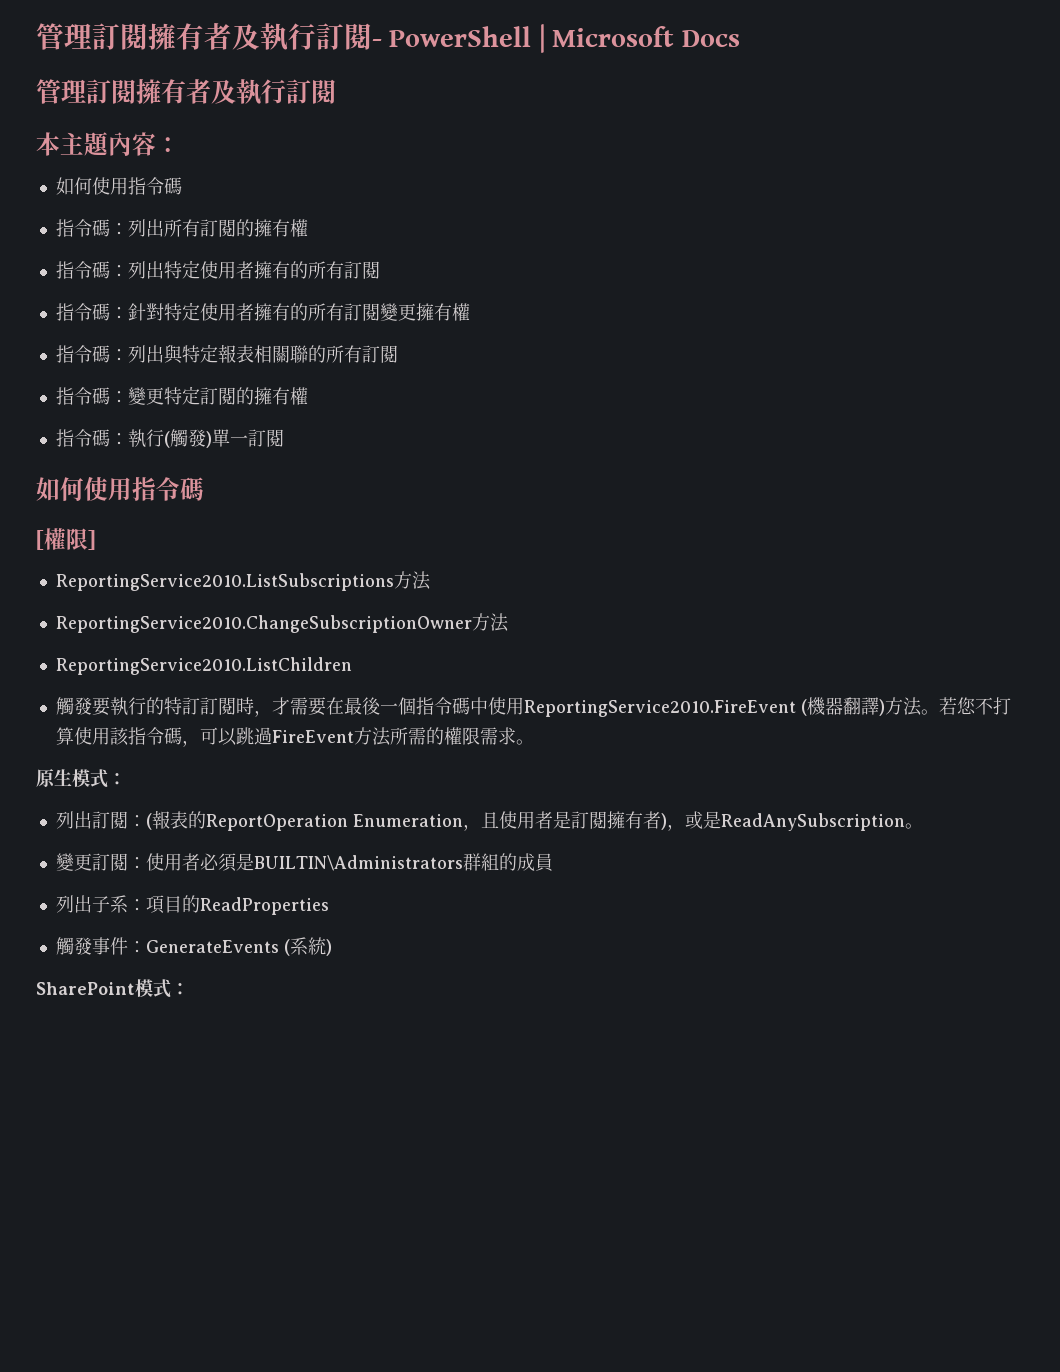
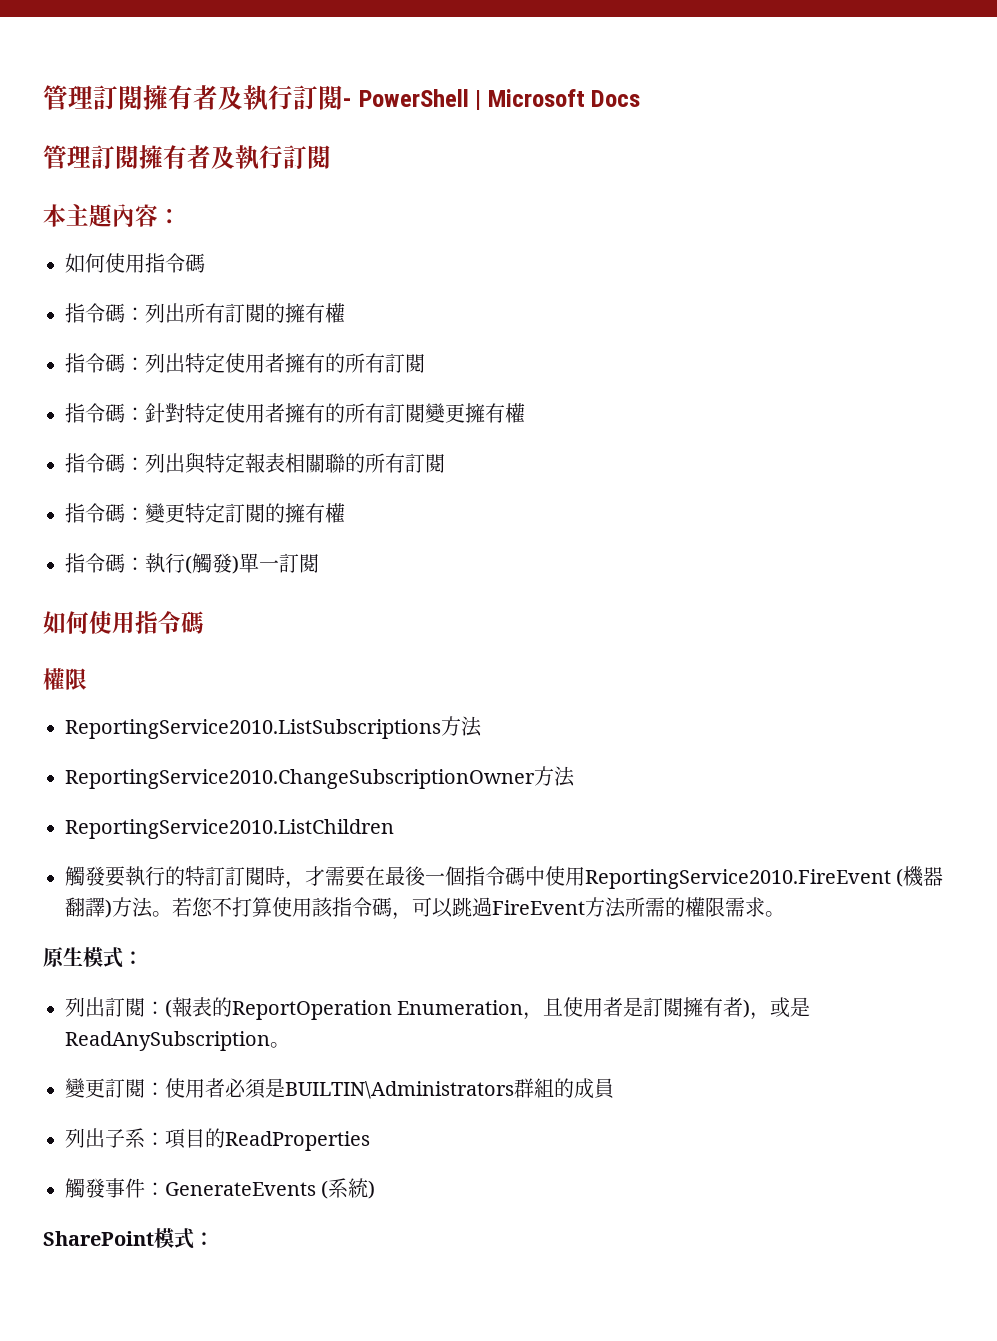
[36,528,96,550] [權限] -> [43,668,87,690] 權限

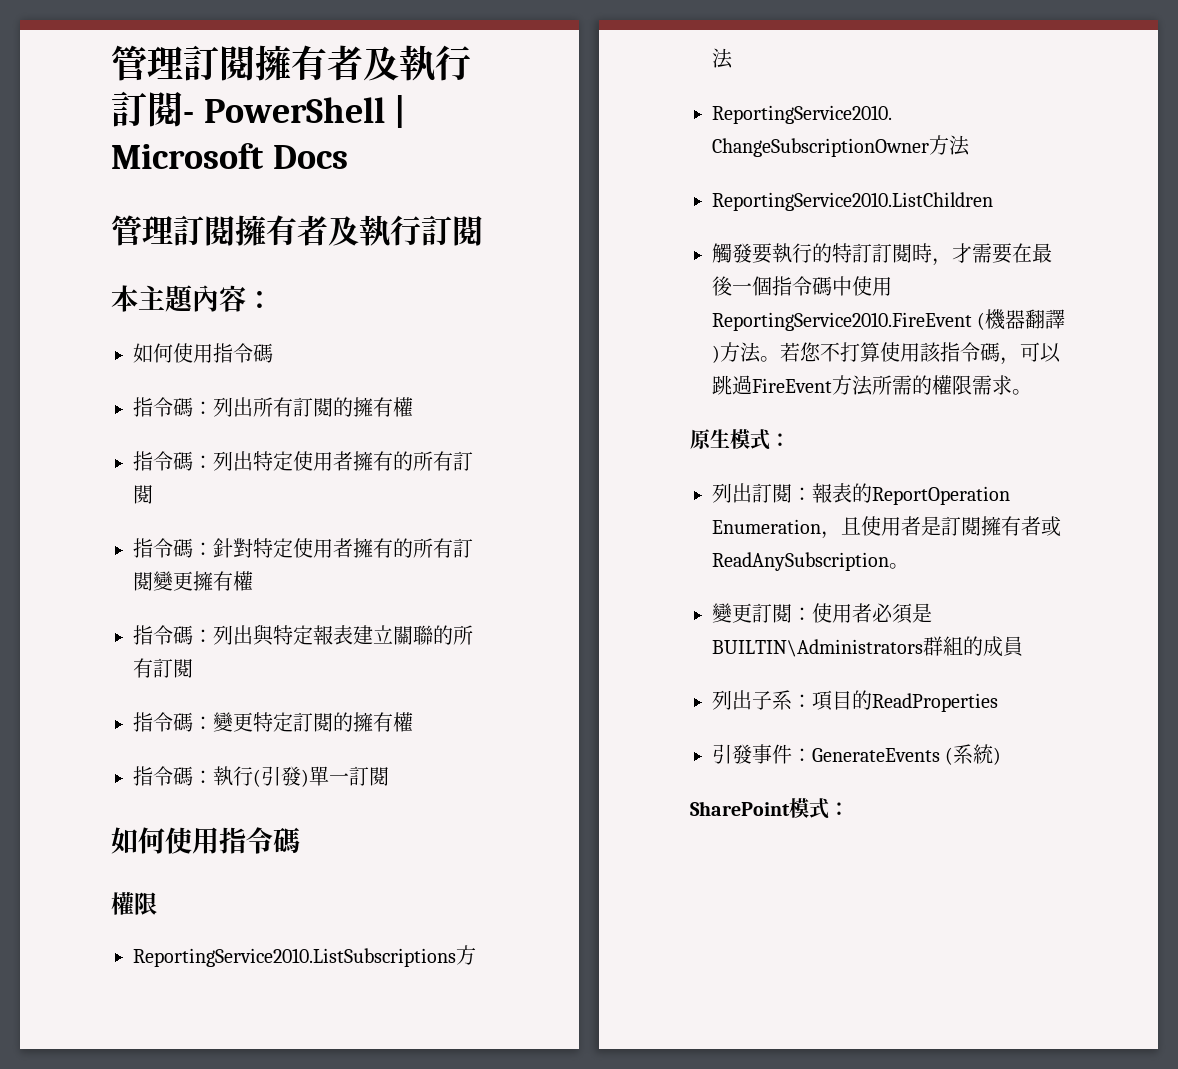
[285,453,305,473] 相 -> [353,625,393,645] 建立
[192,553,212,573] 觸 -> [261,766,281,786] 引
[165,999,172,1018] ( -> (812, 494) none
[743,997,811,1020] )，或是 -> [1041,516,1061,537] 或
[65,1178,85,1198] 觸 -> [712,744,732,764] 引

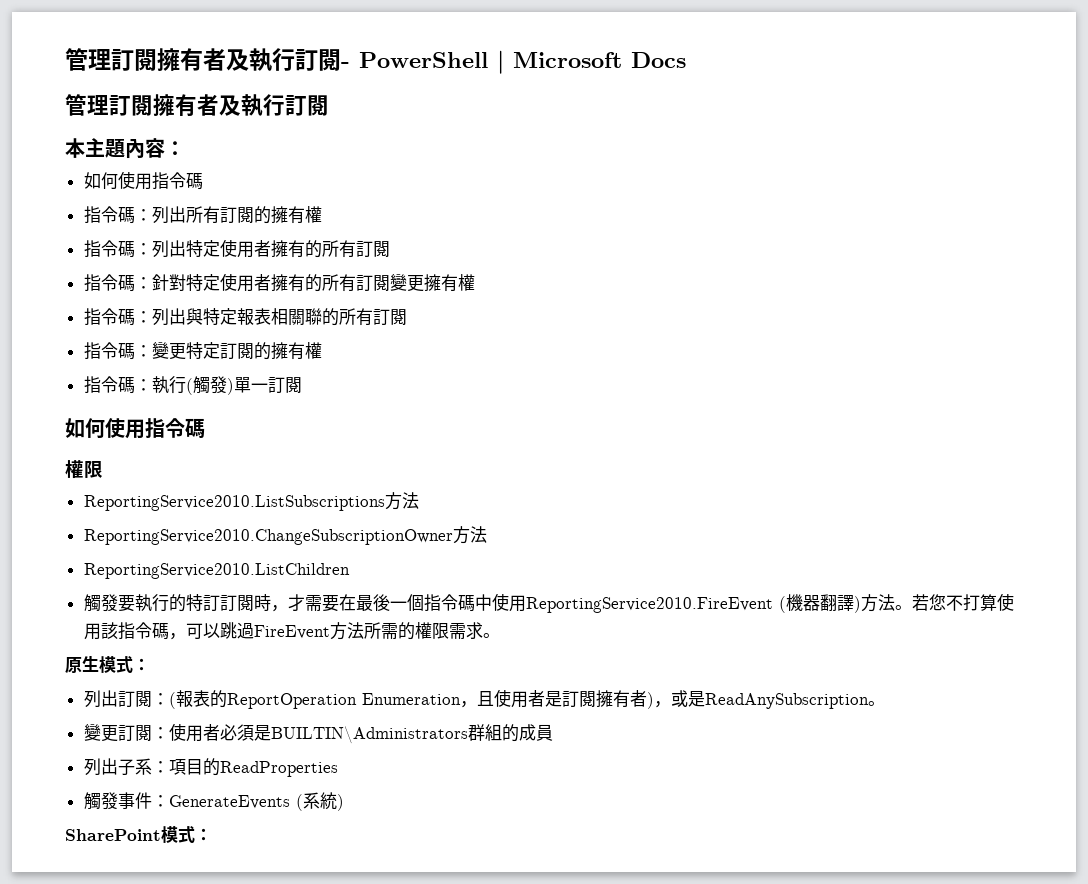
[353,625,393,645] 建立 -> [270,308,288,325] 相
[261,766,281,786] 引 -> [192,376,210,394] 觸
(812, 494) none -> [168,692,176,709] (
[1041,516,1061,537] 或 -> [646,690,705,709] )，或是
[712,744,732,764] 引 -> [83,792,101,810] 觸

